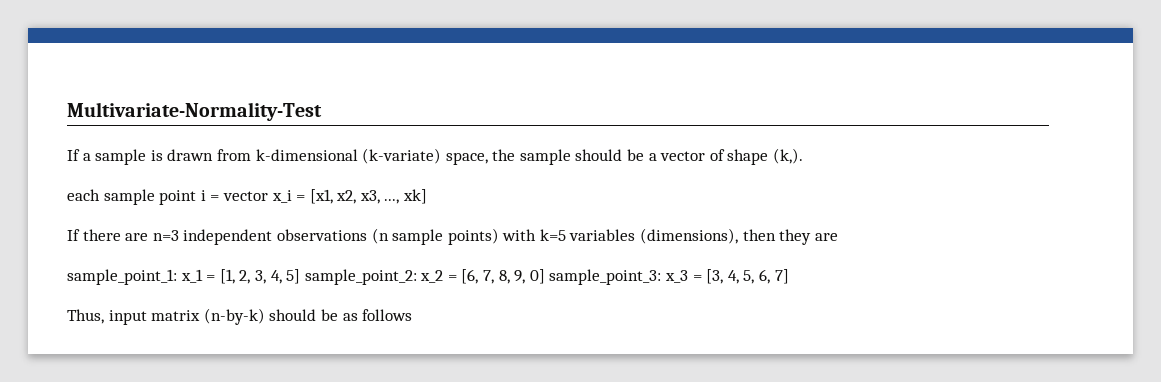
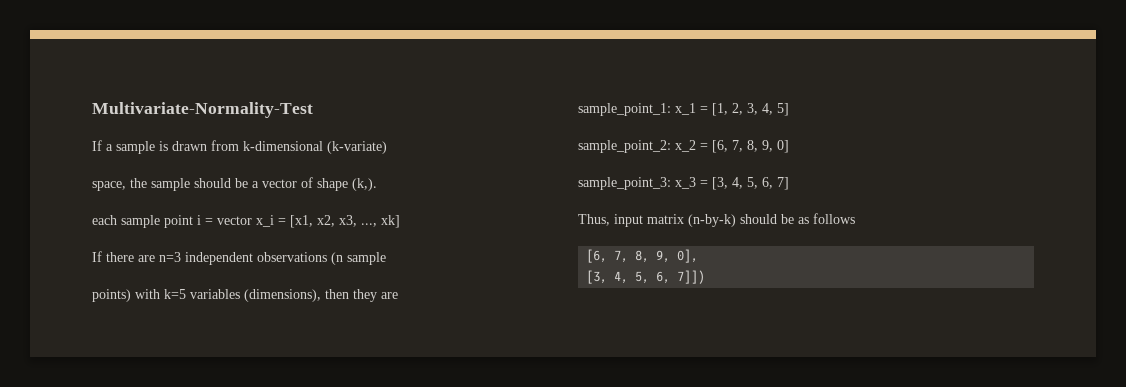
(442, 156) none -> (387, 147) //
(444, 237) none -> (386, 258) //
(301, 276) none -> (789, 109) //
(545, 276) none -> (789, 146) //
(413, 315) none -> [586,249,699,263] [586,270,706,284] // [6, 7, 8, 9, 0], // [3, 4, 5, 6, 7]])

